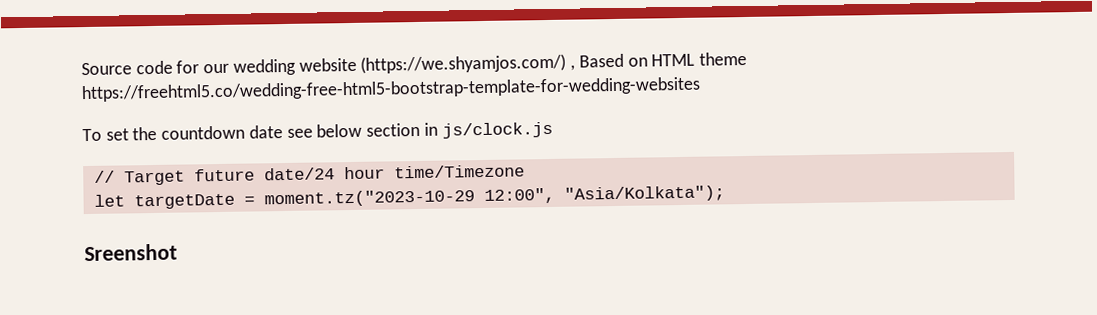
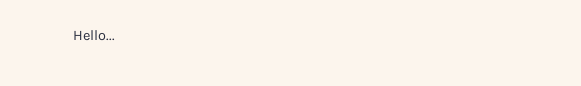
[81,51,747,76] [81,76,701,103] [82,121,553,142] [93,164,525,186] [93,185,725,210] [84,243,178,262] Source code for our wedding website (https://we.shyamjos.com/) , Based on HTML theme https://freehtml5.co/wedding-free-html5-bootstrap-template-for-wedding-websites // To set the countdown date see below section in js/clock.js // // Target future date/24 hour time/Timezone // let targetDate = moment.tz("2023-10-29 12:00", "Asia/Kolkata"); // Sreenshot -> [73,30,115,41] Hello...

